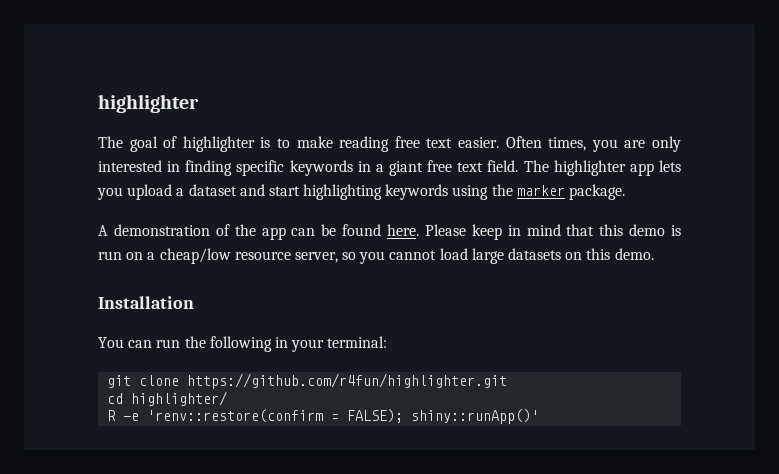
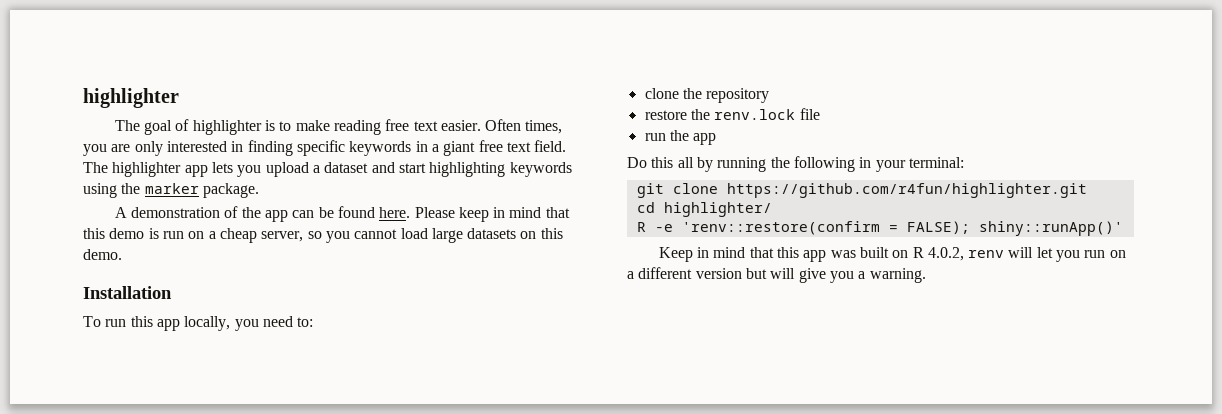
[159,248,291,264] cheap/low resource -> [219,228,257,243] cheap
[98,337,181,348] You can run -> [83,316,314,331] [644,88,770,103] [644,108,820,120] [644,130,717,145] [627,157,767,172] To run this app locally, you need to: // clone the repository // restore the renv.lock file // run the app // Do this all by running
(540, 416) none -> [658,247,1126,262] [627,267,926,283] // Keep in mind that this app was built on R 4.0.2, renv will let you run on a different version but will give you a warning.

